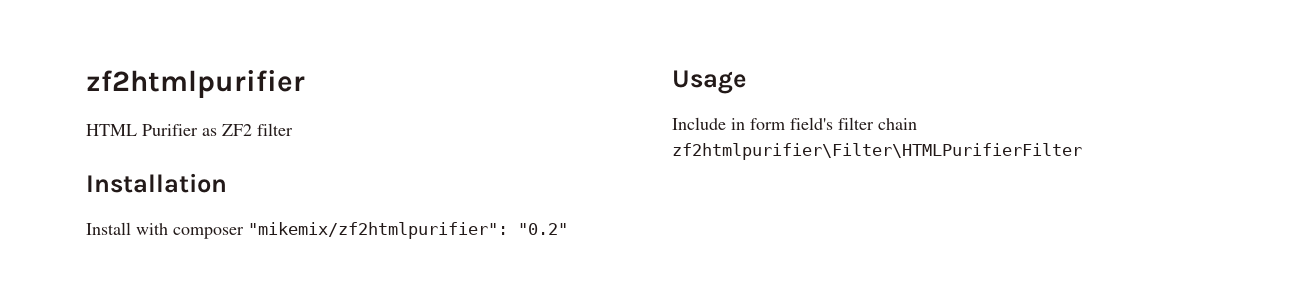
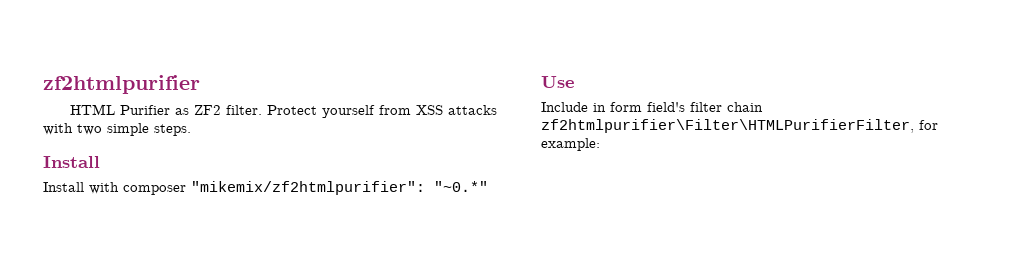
[257,123,293,136] [86,173,227,193] filter // Installation -> [225,105,497,118] [43,123,191,136] [43,156,100,168] filter. Protect yourself from XSS attacks with two simple steps. // Install
[518,223,568,235] [672,70,747,94] "0.2" // Usage -> [434,181,488,192] [541,76,574,88] "~0.*" // Use
[672,143,1082,160] zf2htmlpurifier\Filter\HTMLPurifierFilter -> [541,119,938,133] [541,138,600,151] zf2htmlpurifier\Filter\HTMLPurifierFilter, for example:

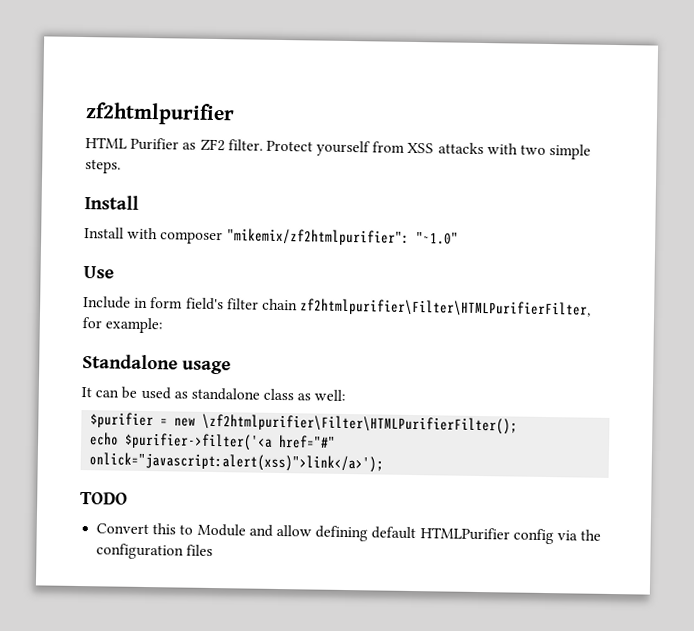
[434,181,488,192] "~0.*" -> [415,232,459,245] "~1.0"
(600, 144) none -> [82,354,232,375] [81,386,347,402] [90,412,519,435] [90,432,337,451] [89,452,385,473] [80,492,128,505] [96,523,602,545] [96,543,214,560] // Standalone usage // It can be used as standalone class as well: // $purifier = new \zf2htmlpurifier\Filter\HTMLPurifierFilter(); // echo $purifier->filter('<a href="#" onlick="javascript:alert(xss)">link</a>'); // TODO // Convert this to Module and allow defining default HTMLPurifier config via the configuration files

